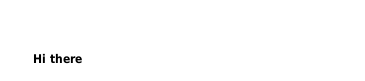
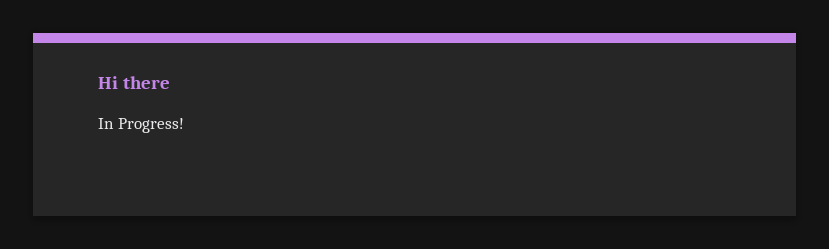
(82, 58) none -> [98,118,184,133] // In Progress!

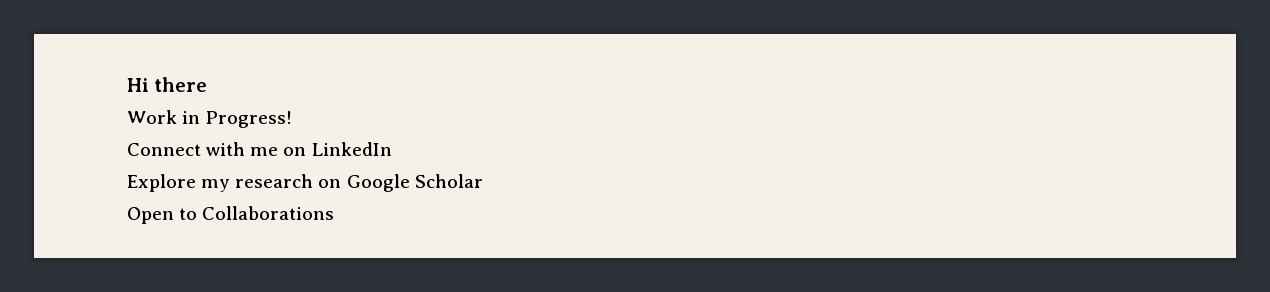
[98,118,114,129] In -> [127,110,201,124] Work in
(184, 125) none -> [127,142,392,156] [127,174,483,192] [127,206,335,224] // Connect with me on LinkedIn // Explore my research on Google Scholar // Open to Collaborations

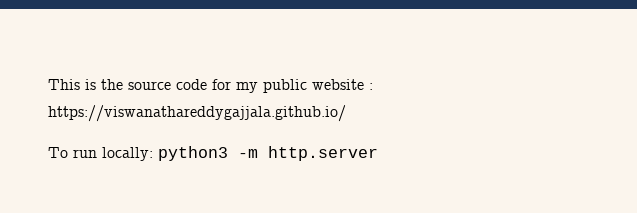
[127,77,208,92] [127,110,293,128] [127,142,392,156] [127,174,483,192] [127,206,335,224] Hi there // Work in Progress! // Connect with me on LinkedIn // Explore my research on Google Scholar // Open to Collaborations -> [48,79,373,93] [48,105,346,122] [48,146,378,161] This is the source code for my public website : https://viswanathareddygajjala.github.io/ // To run locally: python3 -m http.server

